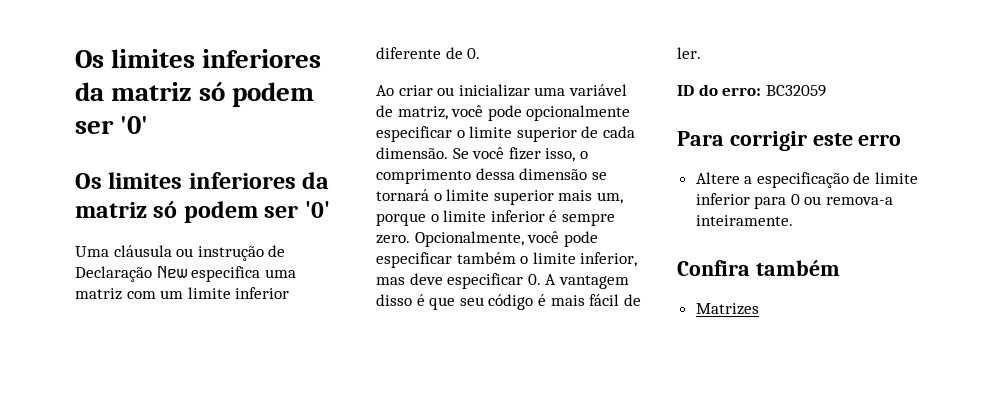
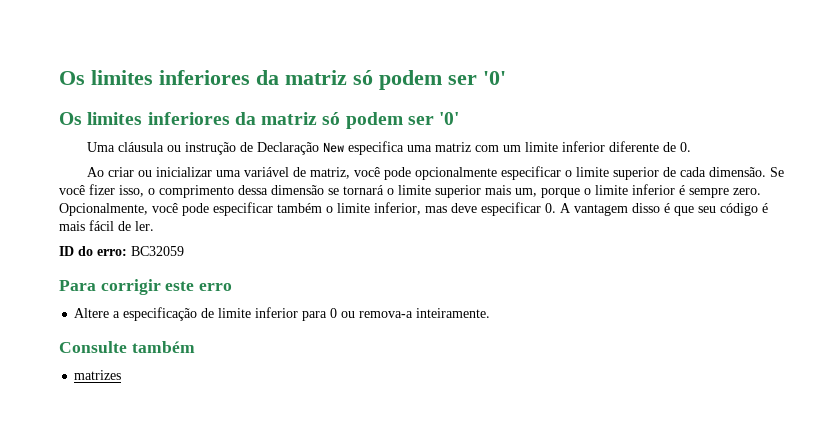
[677,260,750,276] Confira -> [59,341,127,353] Consulte
[695,303,759,315] Matrizes -> [74,370,122,380] matrizes

